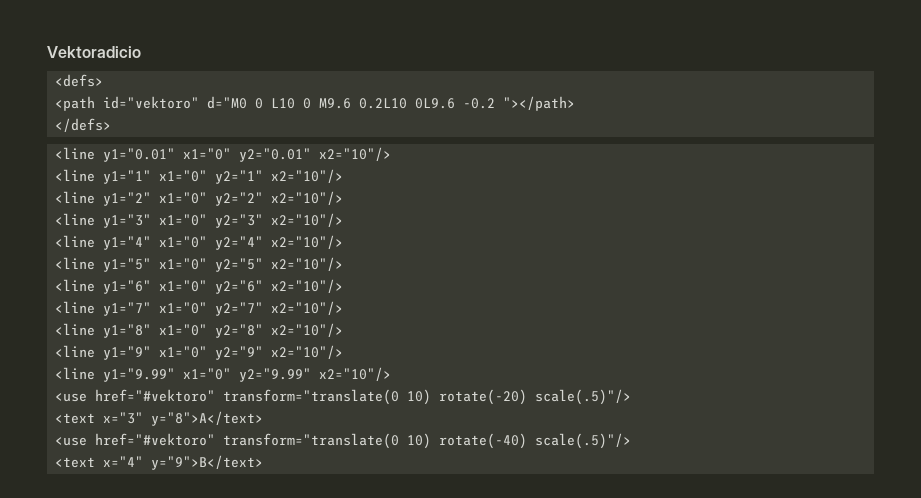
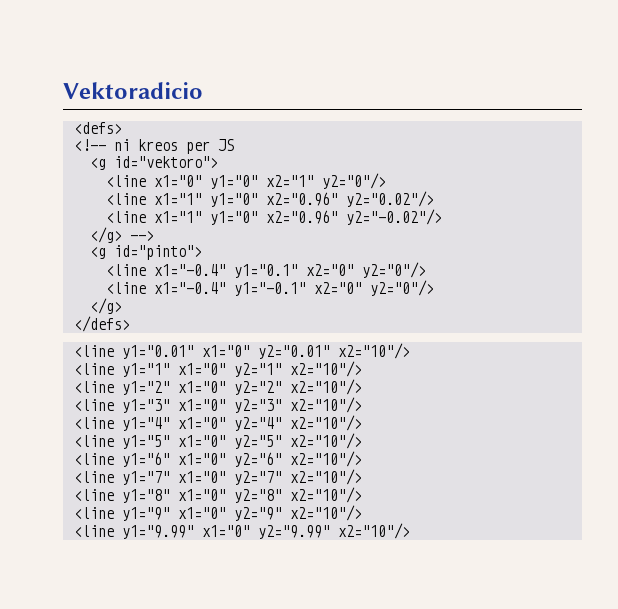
[55,96,576,111] <path id="vektoro" d="M0 0 L10 0 M9.6 0.2L10 0L9.6 -0.2 "></path> -> [73,139,234,154] [89,156,218,170] [105,173,386,189] [105,191,434,207] [105,209,442,225] [89,227,154,243] [89,245,202,260] [105,262,426,278] [105,280,434,296] [89,298,122,314] <!-- ni kreos per JS // <g id="vektoro"> // <line x1="0" y1="0" x2="1" y2="0"/> // <line x1="1" y1="0" x2="0.96" y2="0.02"/> // <line x1="1" y1="0" x2="0.96" y2="-0.02"/> // </g> --> // <g id="pinto"> // <line x1="-0.4" y1="0.1" x2="0" y2="0"/> // <line x1="-0.4" y1="-0.1" x2="0" y2="0"/> // </g>
[55,389,632,405] [55,411,264,426] [55,433,632,449] [55,455,264,470] // <use href="#vektoro" transform="translate(0 10) rotate(-20) scale(.5)"/> // <text x="3" y="8">A</text> // <use href="#vektoro" transform="translate(0 10) rotate(-40) scale(.5)"/> // <text x="4" y="9">B</text> -> (410, 531) none

